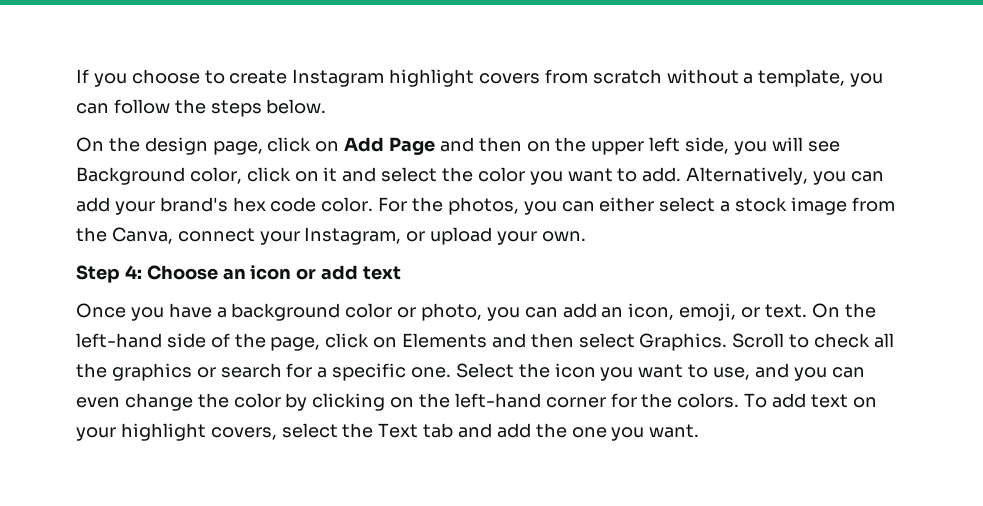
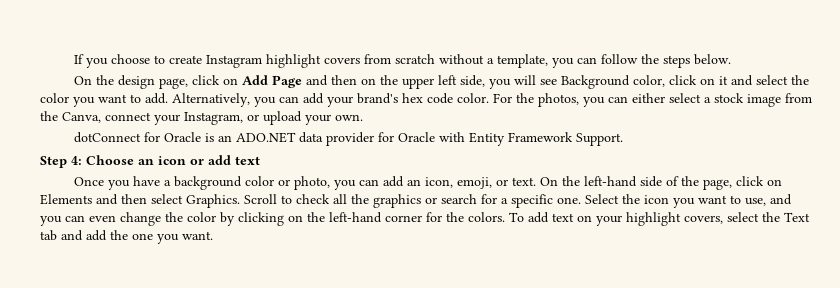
(586, 236) none -> [73,132,623,146] // dotConnect for Oracle is an ADO.NET data provider for Oracle with Entity Framework Support.

